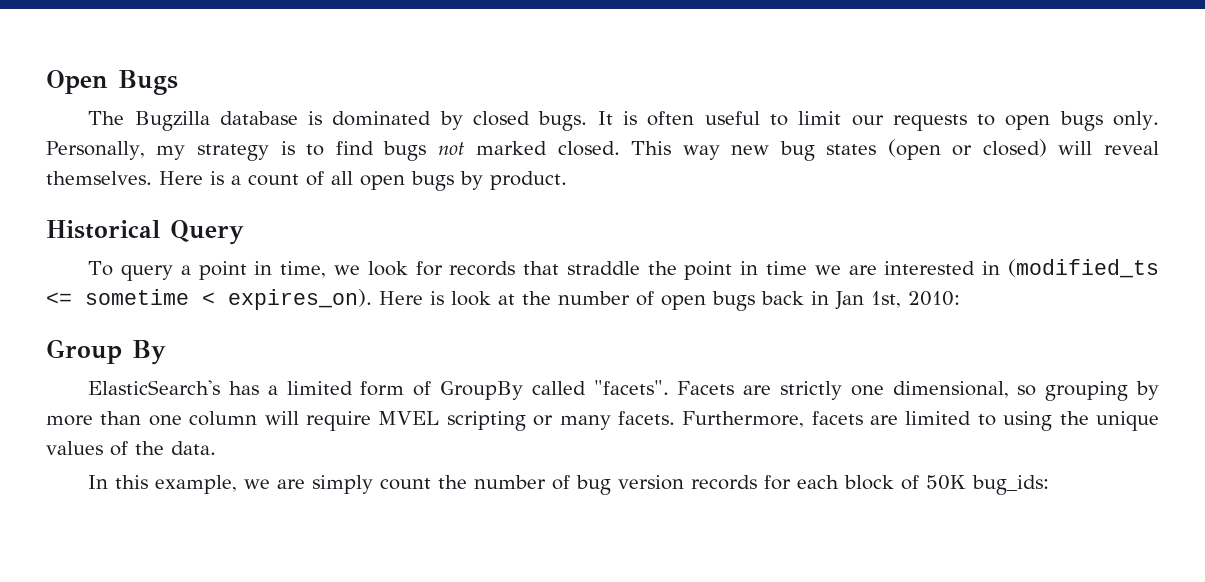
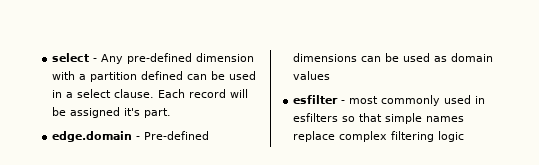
[46,70,178,95] [88,111,1160,131] [46,139,1160,161] [46,171,567,191] [46,220,244,245] [88,259,1159,281] [46,289,960,311] [46,339,166,365] [88,380,1159,401] [46,411,1160,431] [46,441,216,456] [88,475,1050,495] Open Bugs // The Bugzilla database is dominated by closed bugs. It is often useful to limit our requests to open bugs only. Personally, my strategy is to find bugs not marked closed. This way new bug states (open or closed) will reveal themselves. Here is a count of all open bugs by product. // Historical Query // To query a point in time, we look for records that straddle the point in time we are interested in (modified_ts <= sometime < expires_on). Here is look at the number of open bugs back in Jan 1st, 2010: // Group By // ElasticSearch's has a limited form of GroupBy called "facets". Facets are strictly one dimensional, so grouping by more than one column will require MVEL scripting or many facets. Furthermore, facets are limited to using the unique values of the data. // In this example, we are simply count the number of bug version records for each block of 50K bug_ids: -> [52,53,255,64] [52,71,257,82] [52,89,249,98] [52,107,172,118] [52,131,210,142] [293,53,494,62] [293,71,331,80] [293,95,486,106] [293,113,465,124] [293,131,465,142] select - Any pre-defined dimension with a partition defined can be used in a select clause. Each record will be assigned it's part. // edge.domain - Pre-defined dimensions can be used as domain values // esfilter - most commonly used in esfilters so that simple names replace complex filtering logic

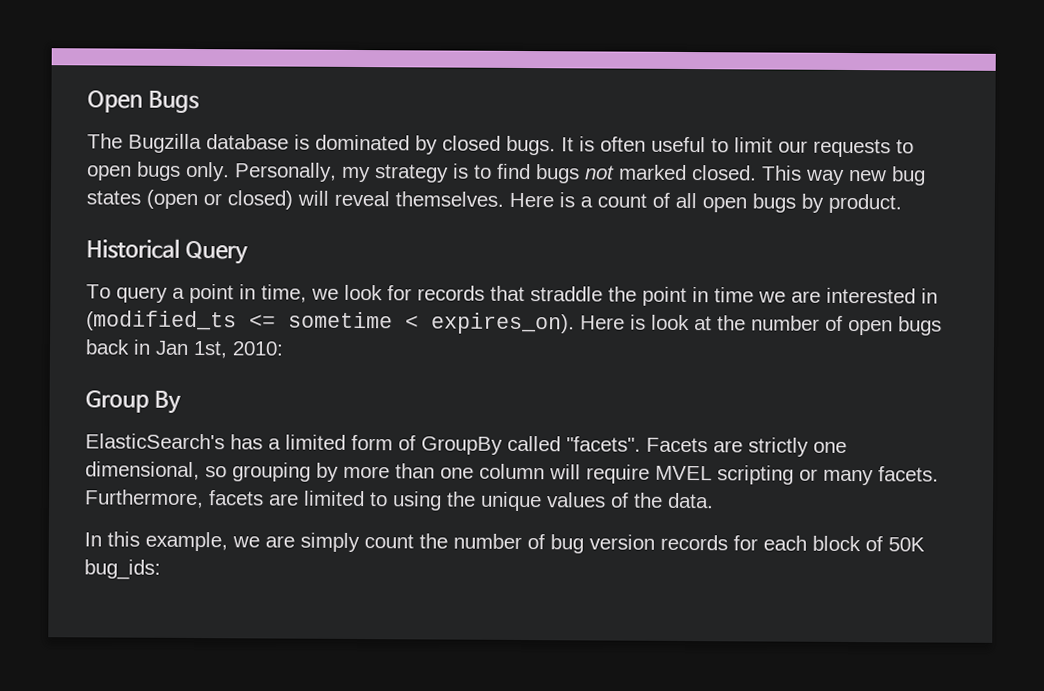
[52,53,255,64] [52,71,257,82] [52,89,249,98] [52,107,172,118] [52,131,210,142] [293,53,494,62] [293,71,331,80] [293,95,486,106] [293,113,465,124] [293,131,465,142] select - Any pre-defined dimension with a partition defined can be used in a select clause. Each record will be assigned it's part. // edge.domain - Pre-defined dimensions can be used as domain values // esfilter - most commonly used in esfilters so that simple names replace complex filtering logic -> [87,90,200,114] [87,133,914,158] [87,161,926,186] [86,189,902,214] [86,238,248,265] [86,283,938,307] [86,310,942,336] [85,339,284,359] [85,390,181,414] [85,433,847,457] [85,461,939,486] [85,489,714,512] [84,531,925,554] [84,559,161,580] Open Bugs // The Bugzilla database is dominated by closed bugs. It is often useful to limit our requests to open bugs only. Personally, my strategy is to find bugs not marked closed. This way new bug states (open or closed) will reveal themselves. Here is a count of all open bugs by product. // Historical Query // To query a point in time, we look for records that straddle the point in time we are interested in (modified_ts <= sometime < expires_on). Here is look at the number of open bugs back in Jan 1st, 2010: // Group By // ElasticSearch's has a limited form of GroupBy called "facets". Facets are strictly one dimensional, so grouping by more than one column will require MVEL scripting or many facets. Furthermore, facets are limited to using the unique values of the data. // In this example, we are simply count the number of bug version records for each block of 50K bug_ids:

